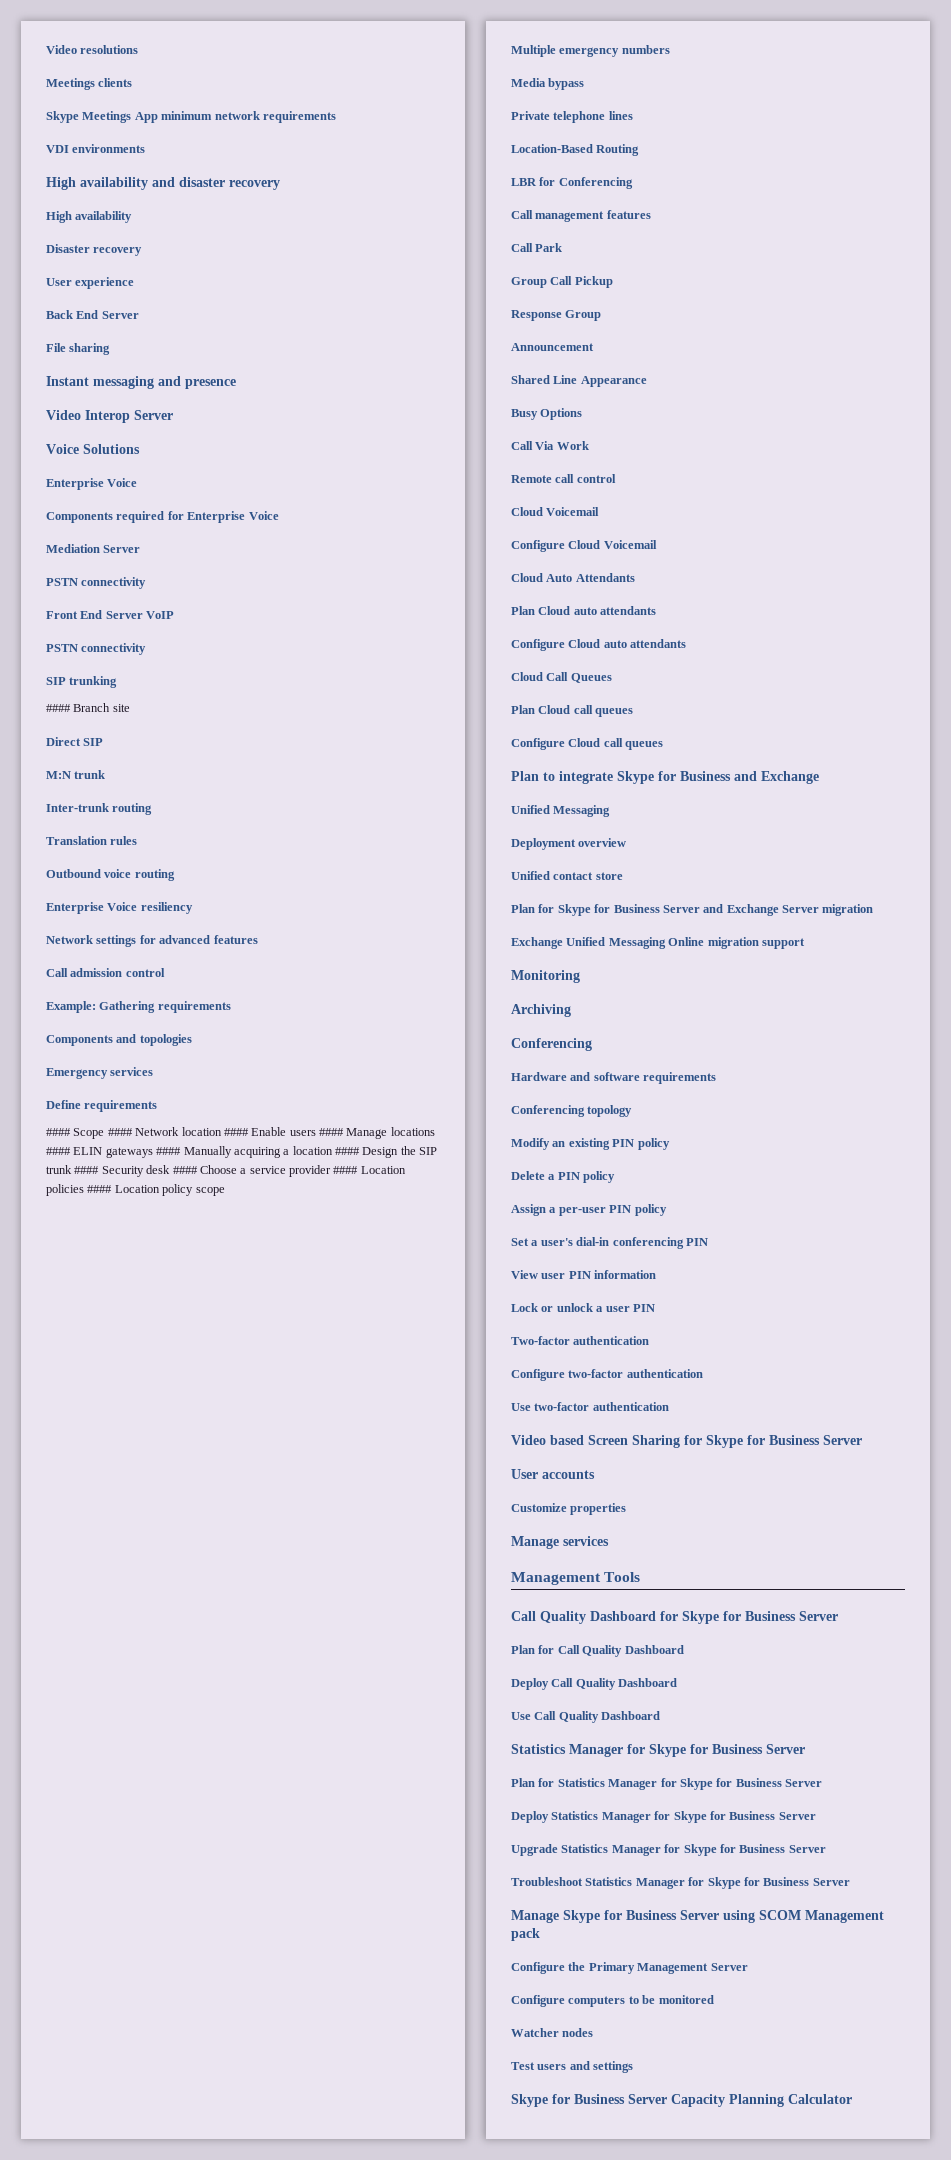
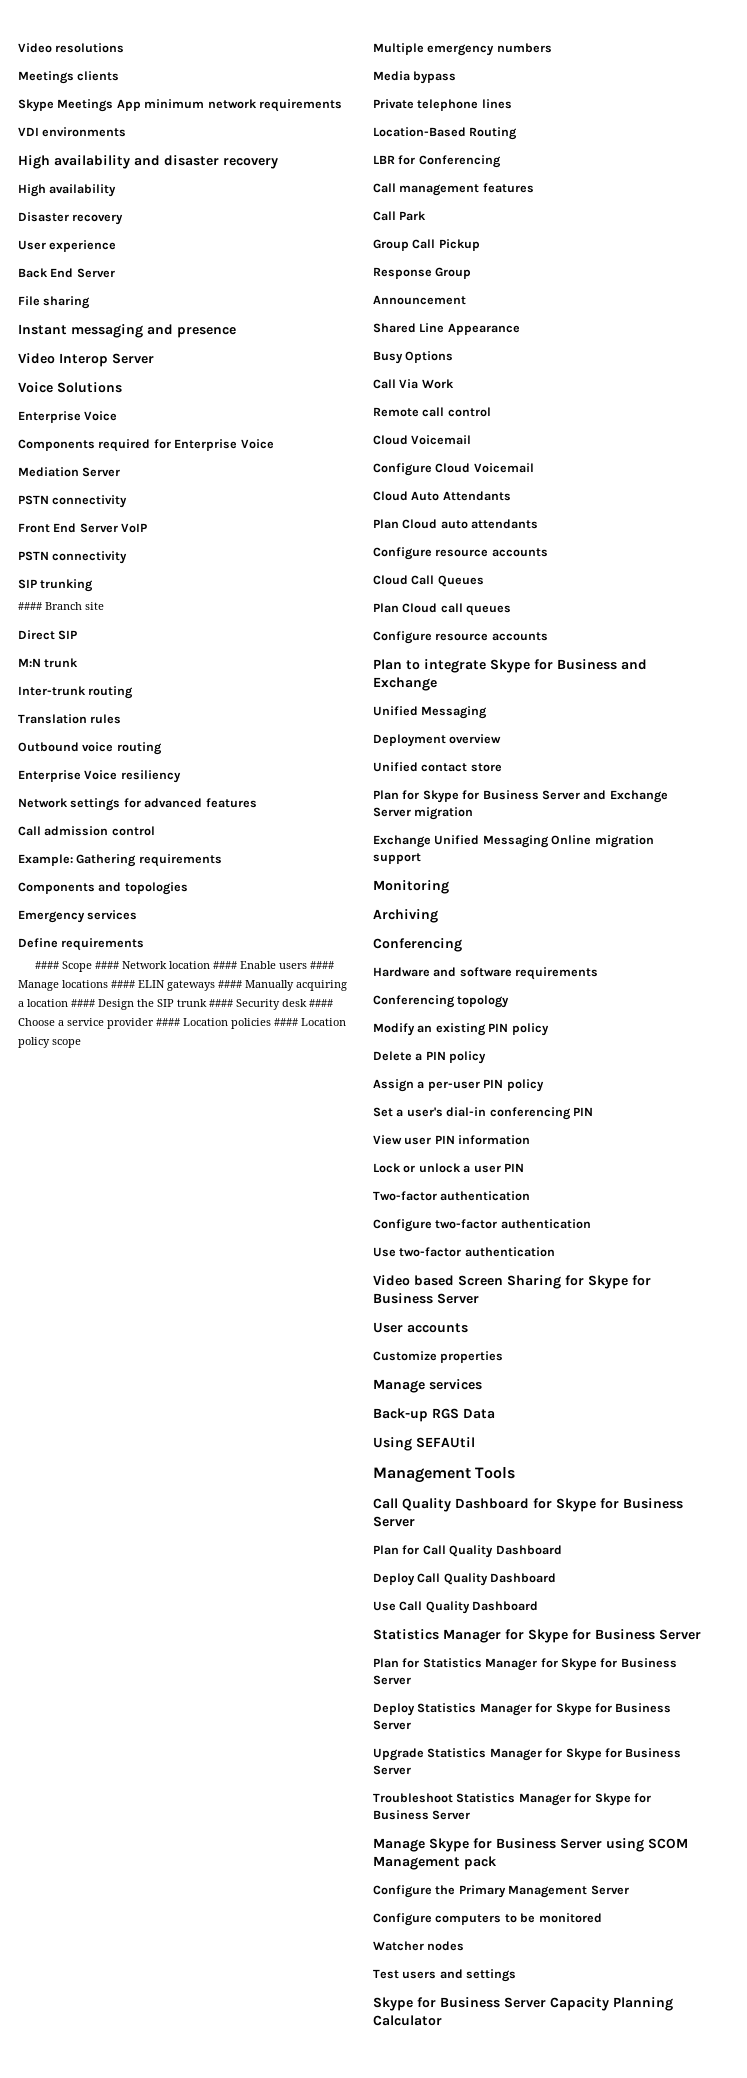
[568,639,687,648] Cloud auto attendants -> [435,548,548,557] resource accounts
[568,738,664,750] Cloud call queues -> [435,632,548,641] resource accounts
(609, 1541) none -> [373,1408,495,1422] [373,1437,475,1451] // Back-up RGS Data // Using SEFAUtil

